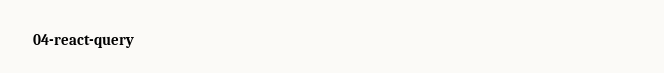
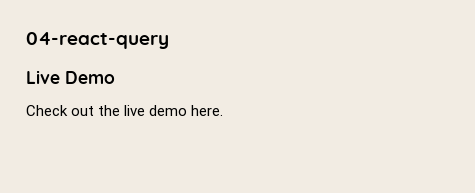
(134, 41) none -> [26,70,115,84] [26,105,224,116] // Live Demo // Check out the live demo here.

